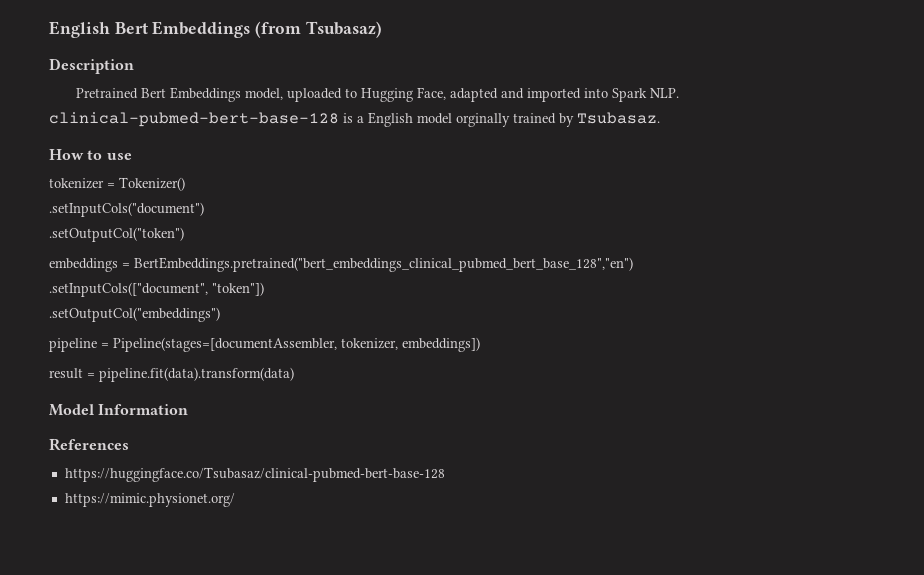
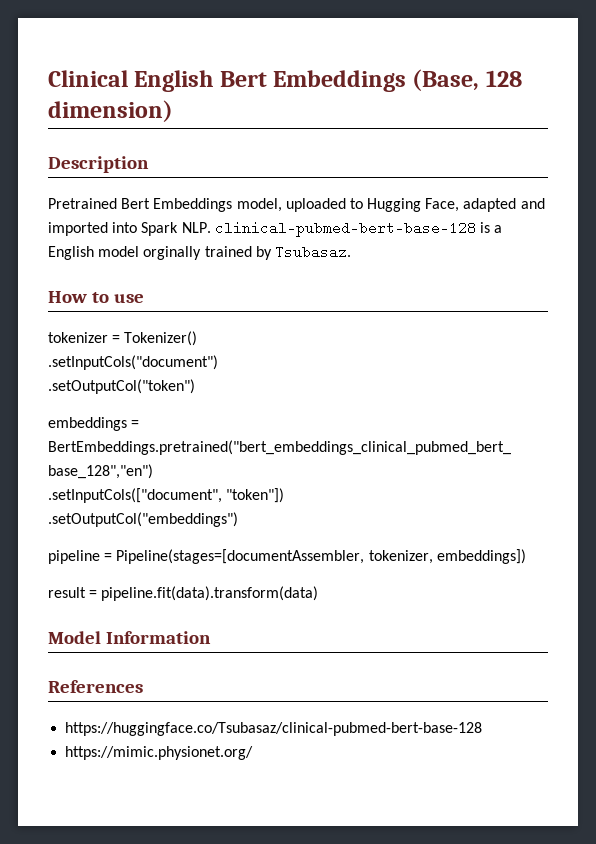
(49, 29) none -> [48,70,128,87] Clinical
[255,21,382,38] (from Tsubasaz) -> [412,69,522,91] [48,100,173,122] (Base, 128 dimension)

